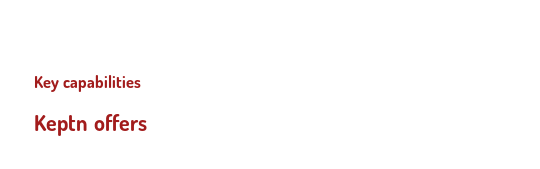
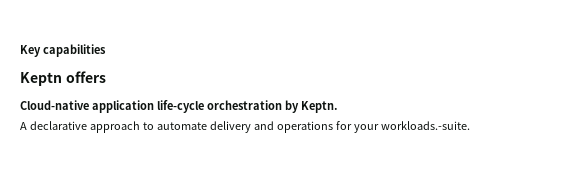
(147, 122) none -> [20,100,338,113] [20,121,470,133] // Cloud-native application life-cycle orchestration by Keptn. // A declarative approach to automate delivery and operations for your workloads.-suite.

